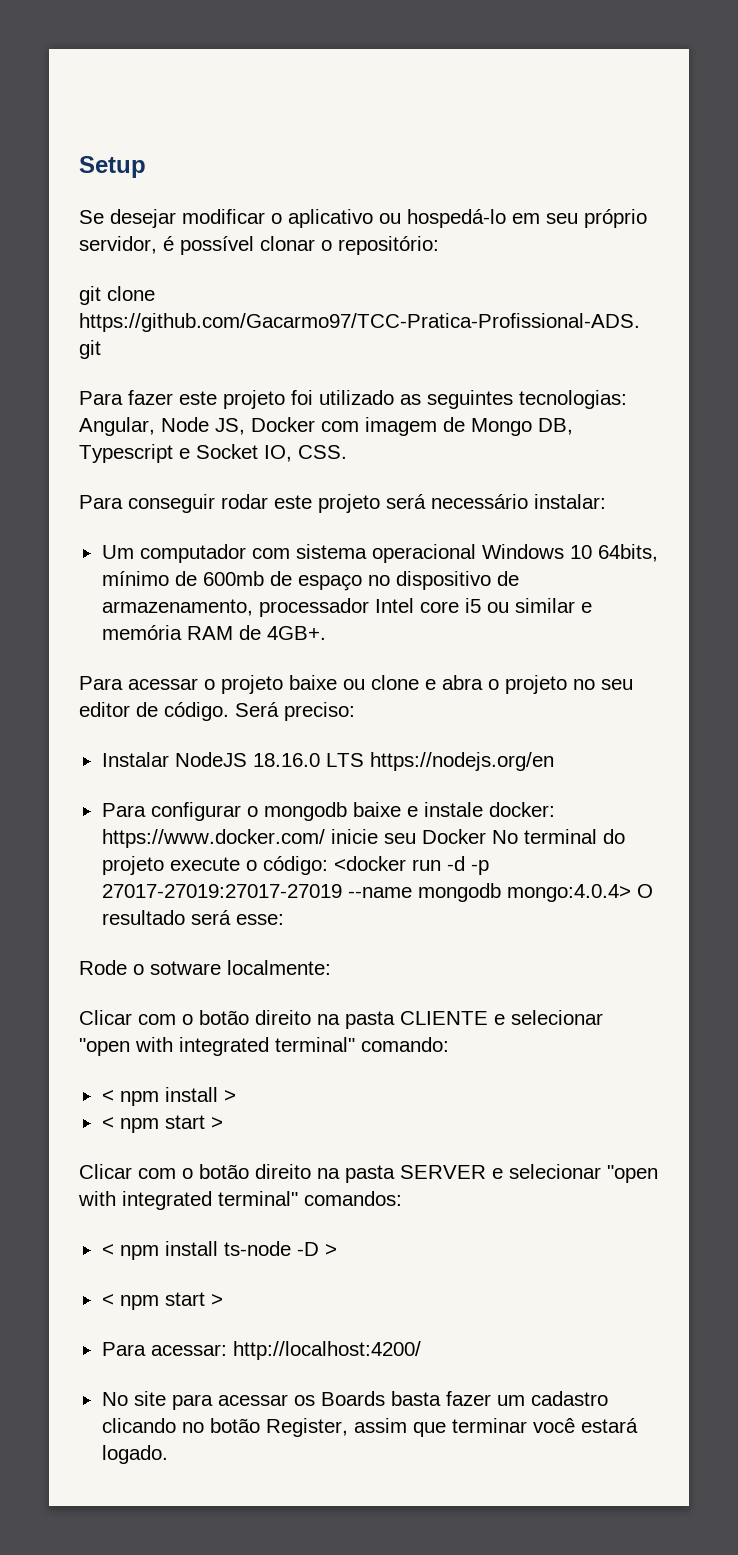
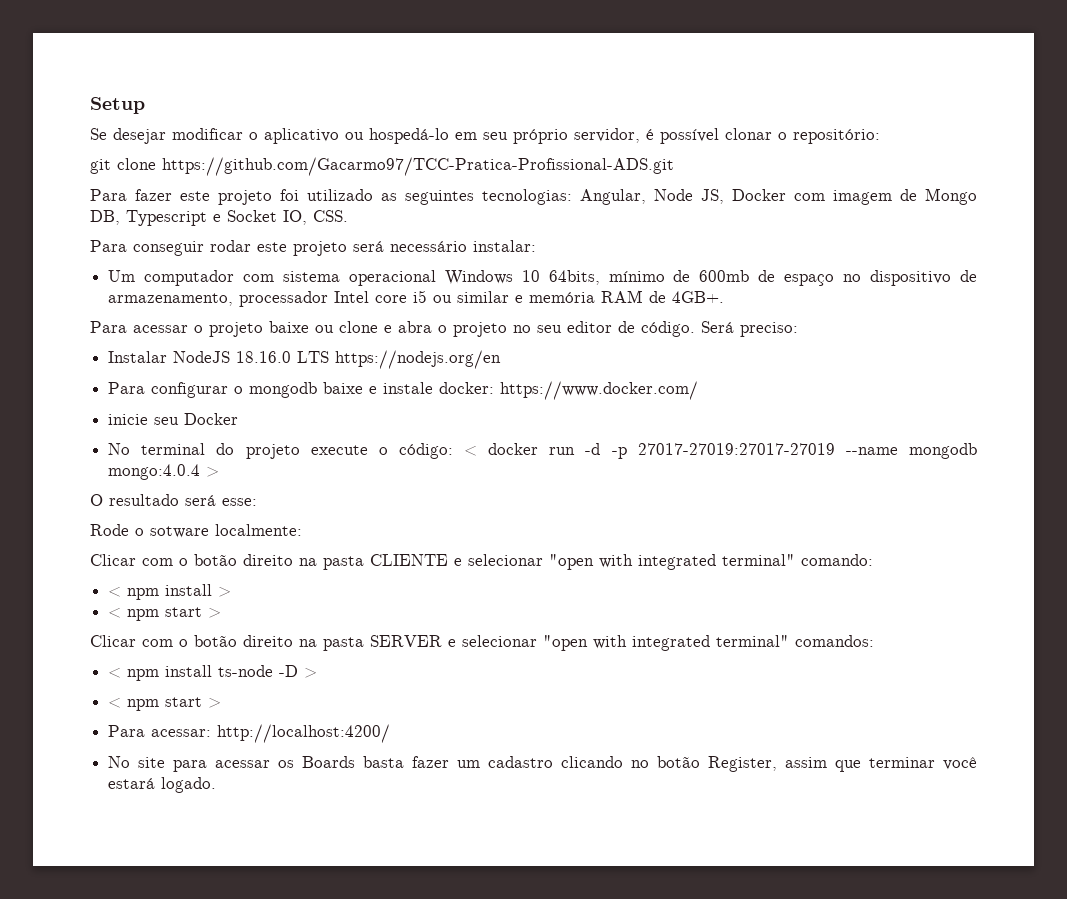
(325, 838) none -> (699, 390) //
(486, 836) none -> (239, 419) //
[333,856,406,871] <docker -> [464,443,539,456] < docker
[506,884,631,902] mongo:4.0.4> -> [108,464,220,480] mongo:4.0.4 > //

